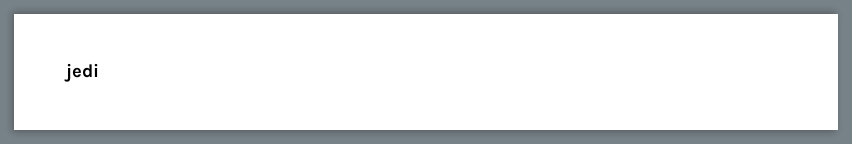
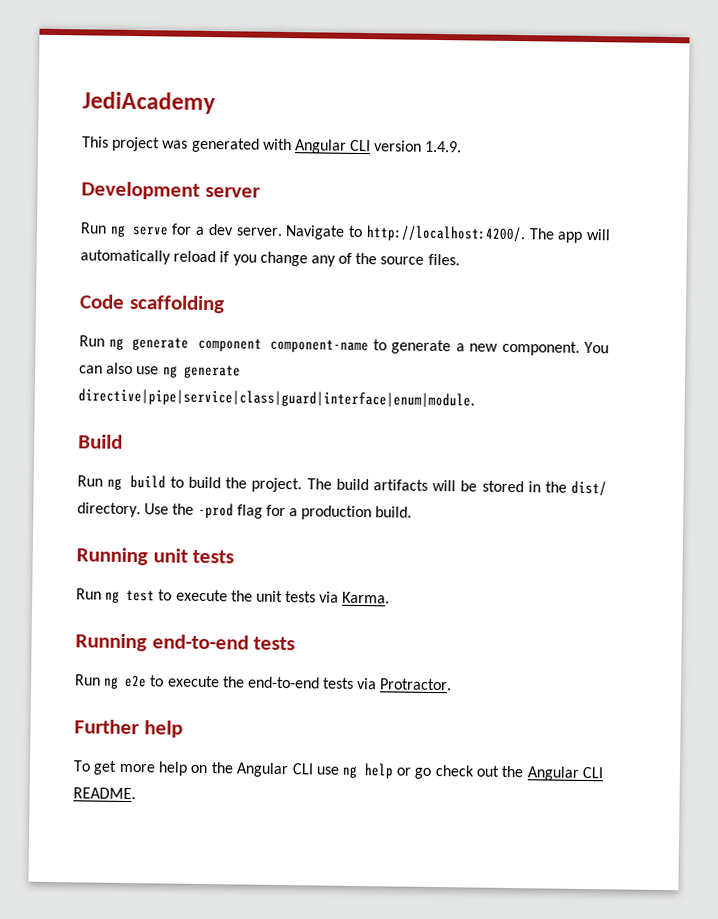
[64,63,99,82] jedi -> [82,91,216,115] [82,136,463,154] [81,181,261,200] [80,222,611,243] [80,249,460,267] [79,294,225,314] [79,335,609,356] [79,362,241,379] [78,388,475,409] [78,434,123,449] [77,475,607,497] [77,502,413,521] [76,547,235,566] [76,588,391,604] [75,633,296,652] [75,674,453,691] [74,719,183,738] [73,760,604,781] [73,787,136,800] JediAcademy // This project was generated with Angular CLI version 1.4.9. // Development server // Run ng serve for a dev server. Navigate to http://localhost:4200/. The app will automatically reload if you change any of the source files. // Code scaffolding // Run ng generate component component-name to generate a new component. You can also use ng generate directive|pipe|service|class|guard|interface|enum|module. // Build // Run ng build to build the project. The build artifacts will be stored in the dist/ directory. Use the -prod flag for a production build. // Running unit tests // Run ng test to execute the unit tests via Karma. // Running end-to-end tests // Run ng e2e to execute the end-to-end tests via Protractor. // Further help // To get more help on the Angular CLI use ng help or go check out the Angular CLI README.

